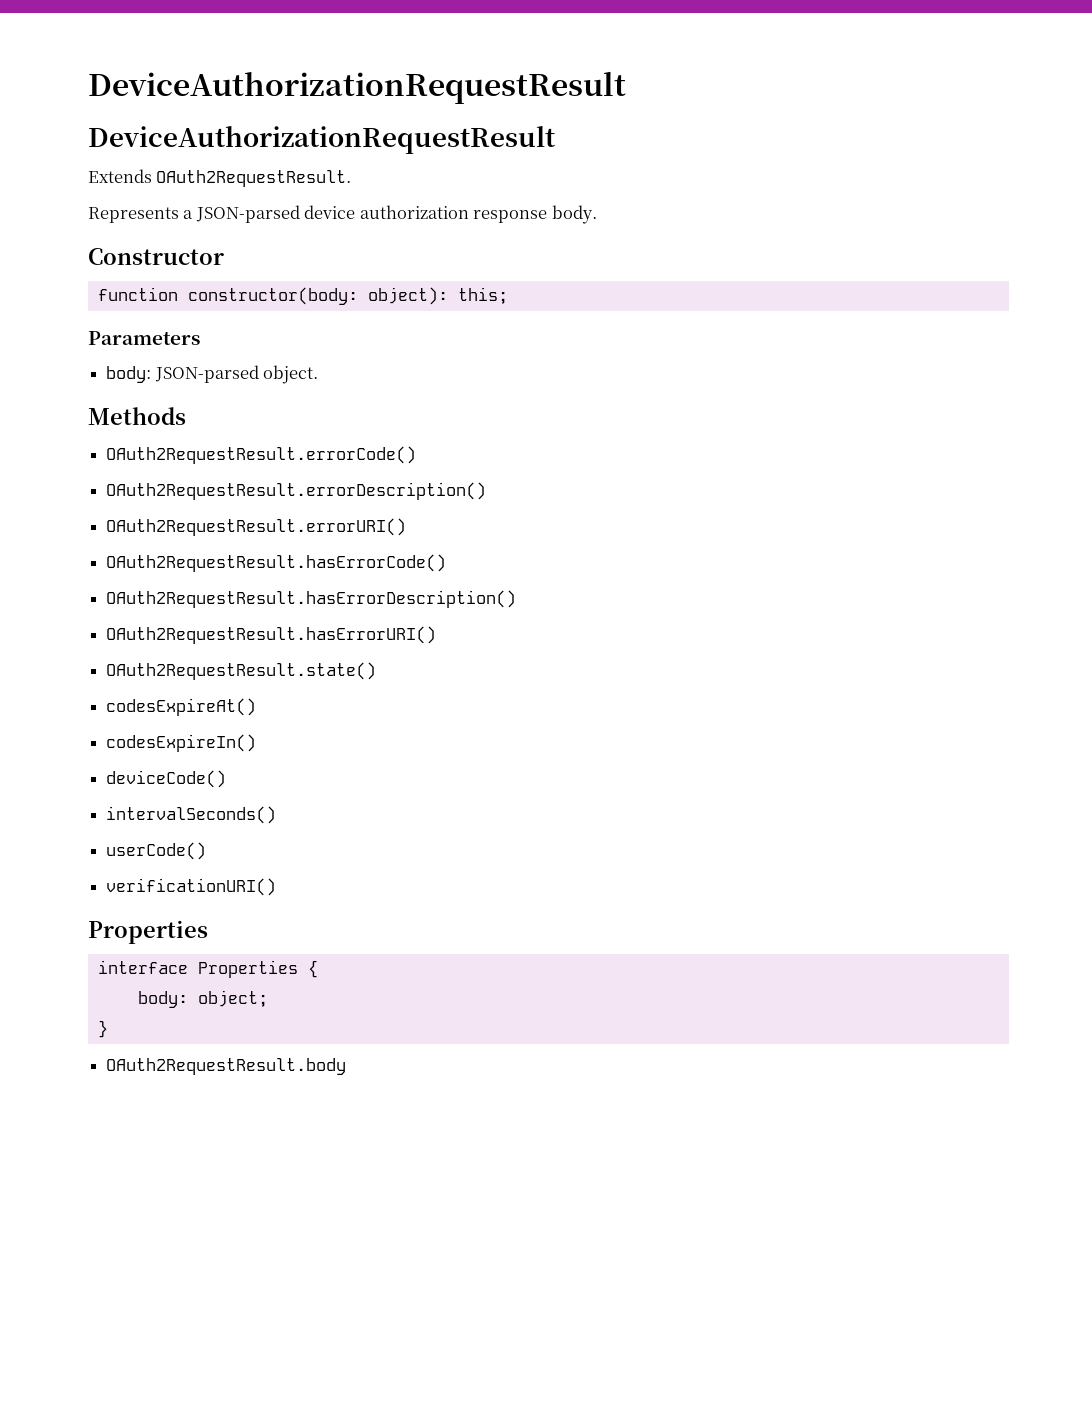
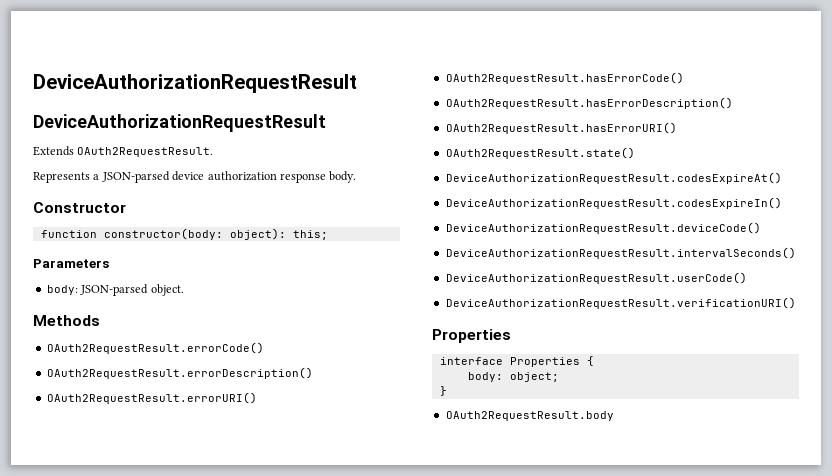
[106,698,257,716] [106,734,257,752] [106,770,227,788] [106,806,277,824] [106,842,207,860] [106,878,277,896] codesExpireAt() // codesExpireIn() // deviceCode() // intervalSeconds() // userCode() // verificationURI() -> [445,172,782,184] [445,197,782,209] [445,222,761,234] [445,247,796,259] [445,272,747,284] [445,297,796,309] DeviceAuthorizationRequestResult.codesExpireAt() // DeviceAuthorizationRequestResult.codesExpireIn() // DeviceAuthorizationRequestResult.deviceCode() // DeviceAuthorizationRequestResult.intervalSeconds() // DeviceAuthorizationRequestResult.userCode() // DeviceAuthorizationRequestResult.verificationURI()

